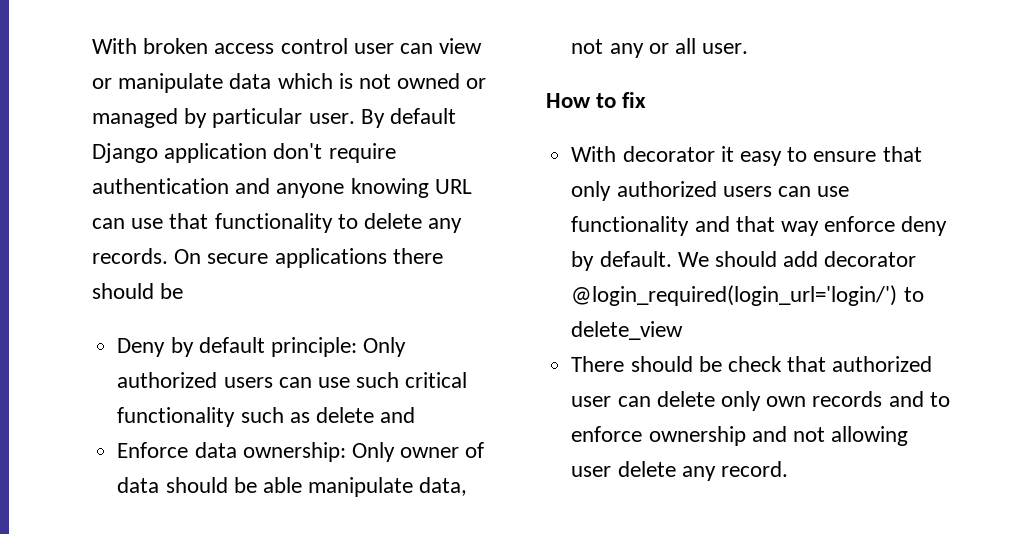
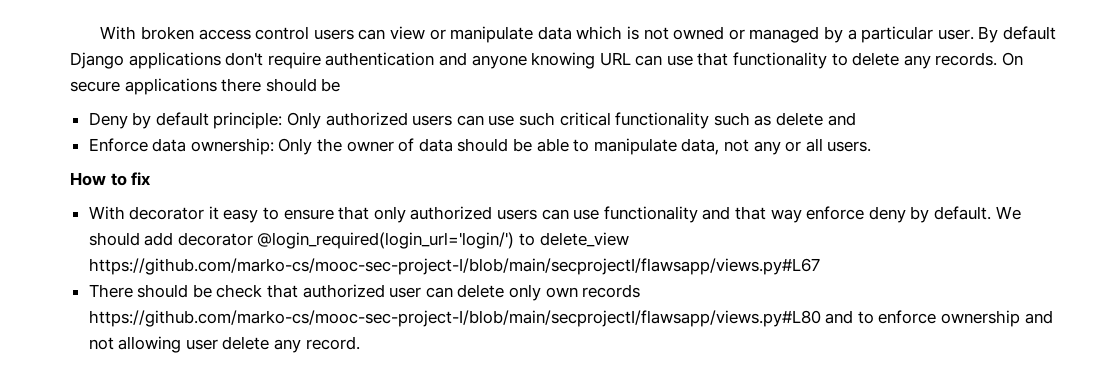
[353,43,394,54] user -> [313,29,354,40] users
(208, 118) none -> [847,29,857,40] a
[164,143,268,163] application -> [128,52,221,69] applications
(395, 452) none -> [317,138,343,152] the
(302, 485) none -> [573,139,590,152] to
[702,43,749,54] user. -> [827,141,872,152] users.
(684, 330) none -> [88,258,820,275] https://github.com/marko-cs/mooc-sec-project-I/blob/main/secprojectI/flawsapp/views.py#L67
(883, 399) none -> [88,310,821,327] https://github.com/marko-cs/mooc-sec-project-I/blob/main/secprojectI/flawsapp/views.py#L80

